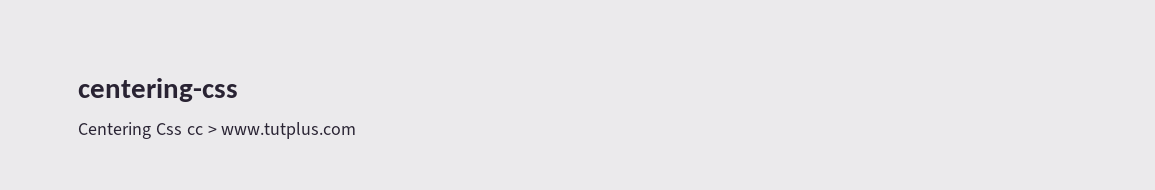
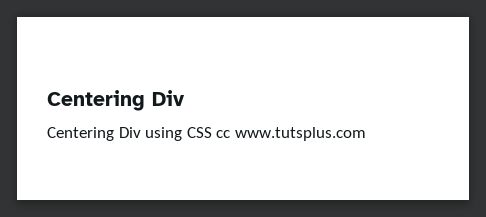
[78,78,238,102] [78,122,357,139] centering-css // Centering Css cc > www.tutplus.com -> [47,90,185,111] [47,127,366,141] Centering Div // Centering Div using CSS cc www.tutsplus.com

